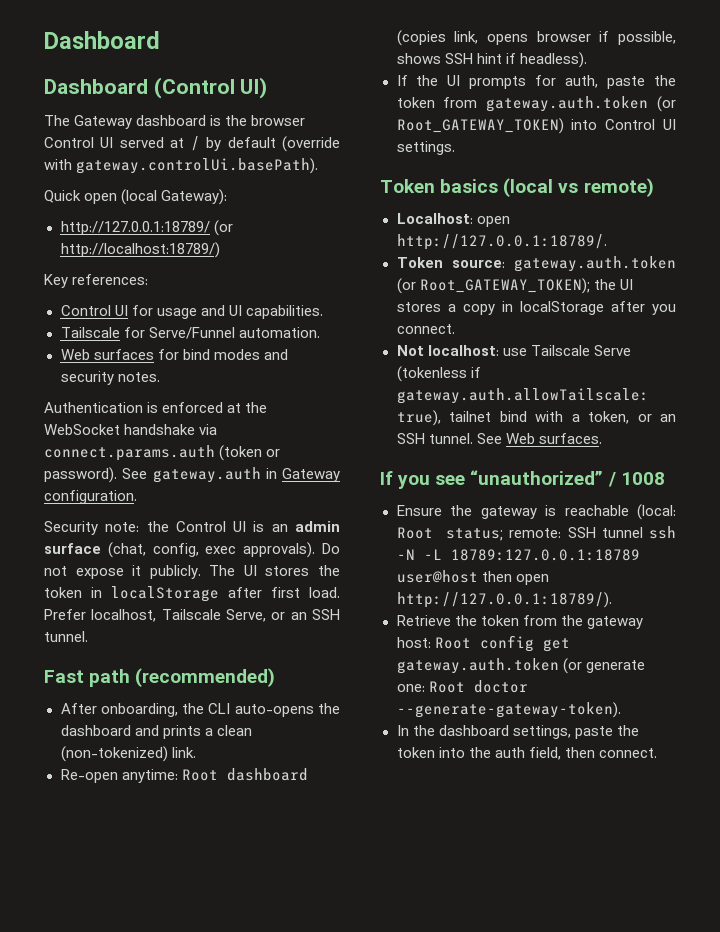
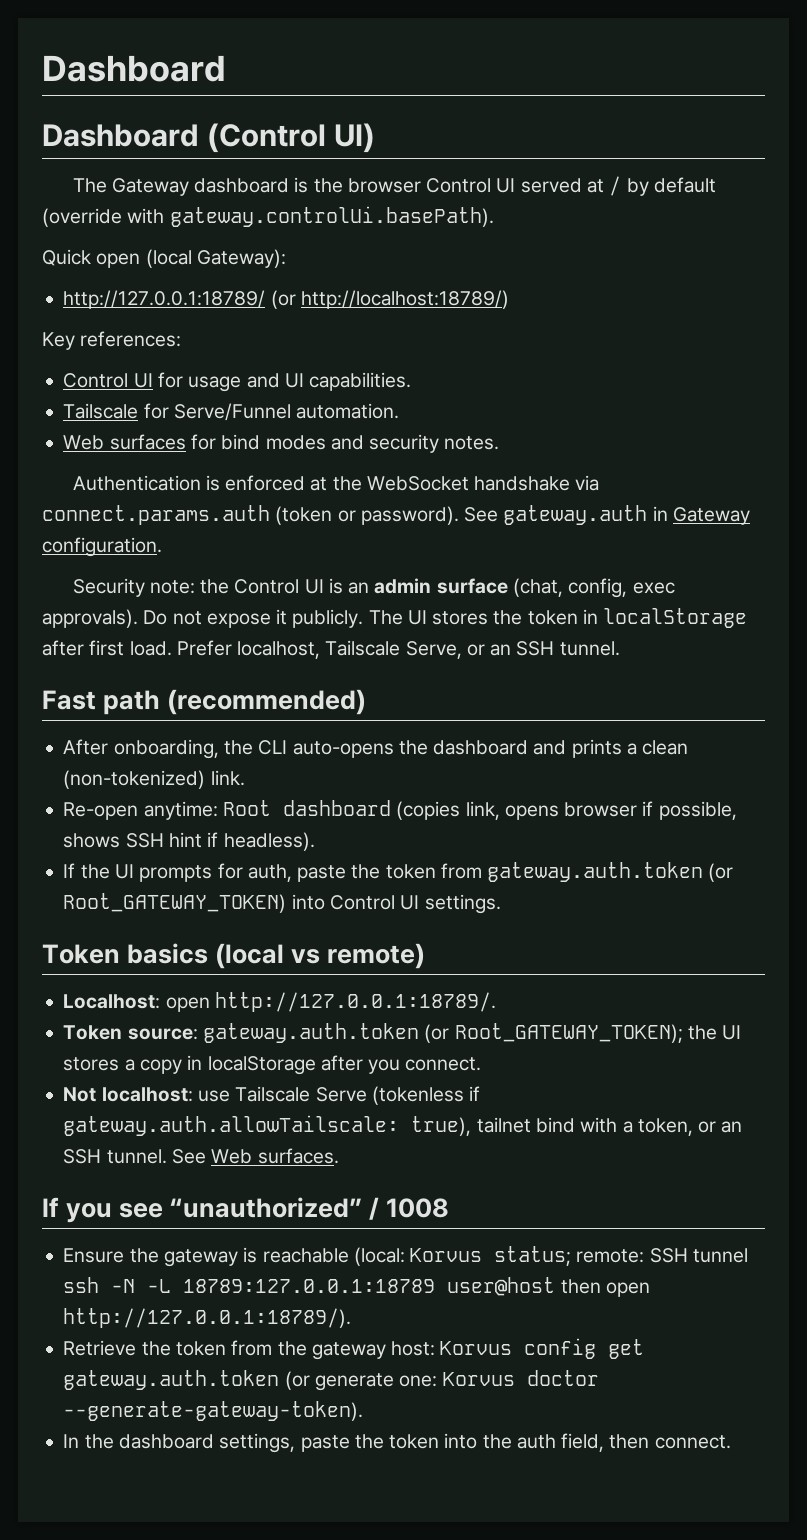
[396,527,433,539] Root -> [410,1248,483,1262] Korvus
[434,637,471,649] Root -> [440,1341,513,1355] Korvus
[428,681,465,693] Root -> [442,1372,515,1386] Korvus

